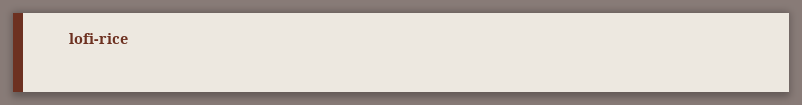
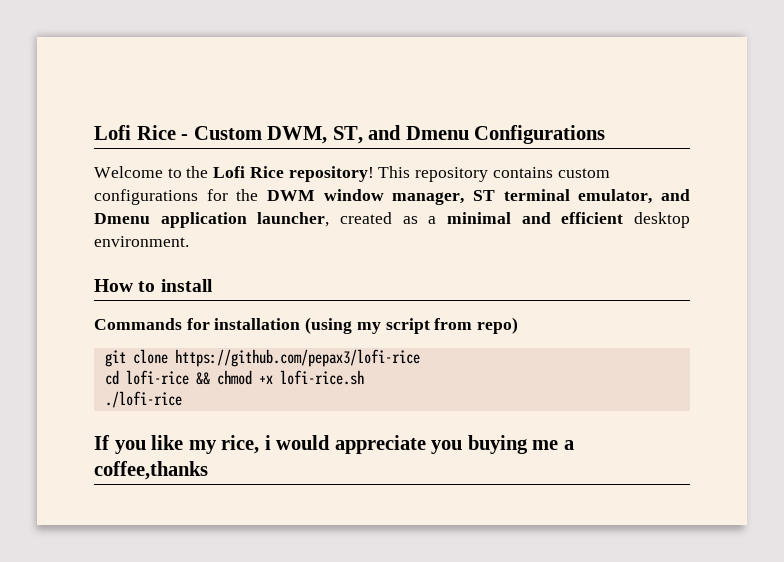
[69,33,128,44] lofi-rice -> [94,125,606,144] [94,166,610,182] [94,189,690,205] [94,212,691,228] [94,236,189,247] [94,279,213,292] [94,317,519,334] [104,349,420,367] [104,370,364,385] [104,391,182,408] [94,435,574,454] [94,461,208,480] Lofi Rice - Custom DWM, ST, and Dmenu Configurations // Welcome to the Lofi Rice repository! This repository contains custom configurations for the DWM window manager, ST terminal emulator, and Dmenu application launcher, created as a minimal and efficient desktop environment. // How to install // Commands for installation (using my script from repo) // git clone https://github.com/pepax3/lofi-rice // cd lofi-rice && chmod +x lofi-rice.sh // ./lofi-rice // If you like my rice, i would appreciate you buying me a coffee,thanks

